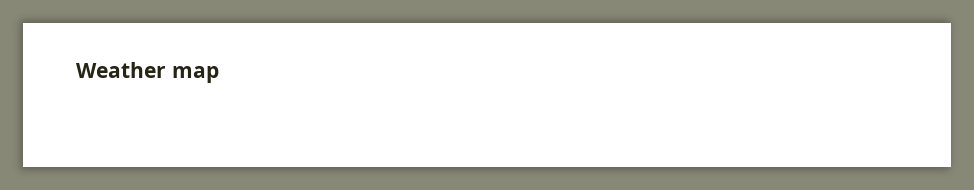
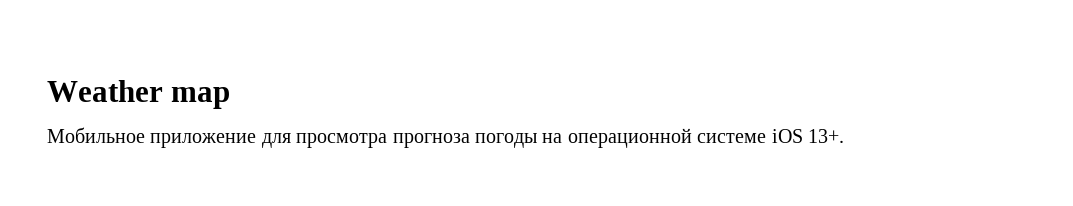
(219, 74) none -> [47,127,844,148] // Mобильное приложение для просмотра прогноза погоды на операционной системе iOS 13+.

